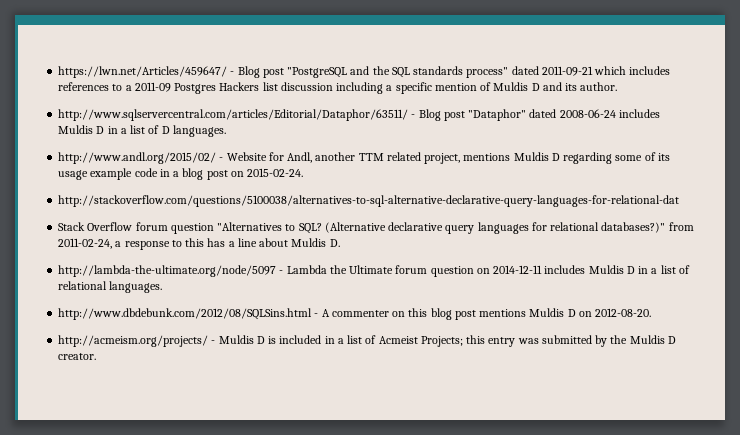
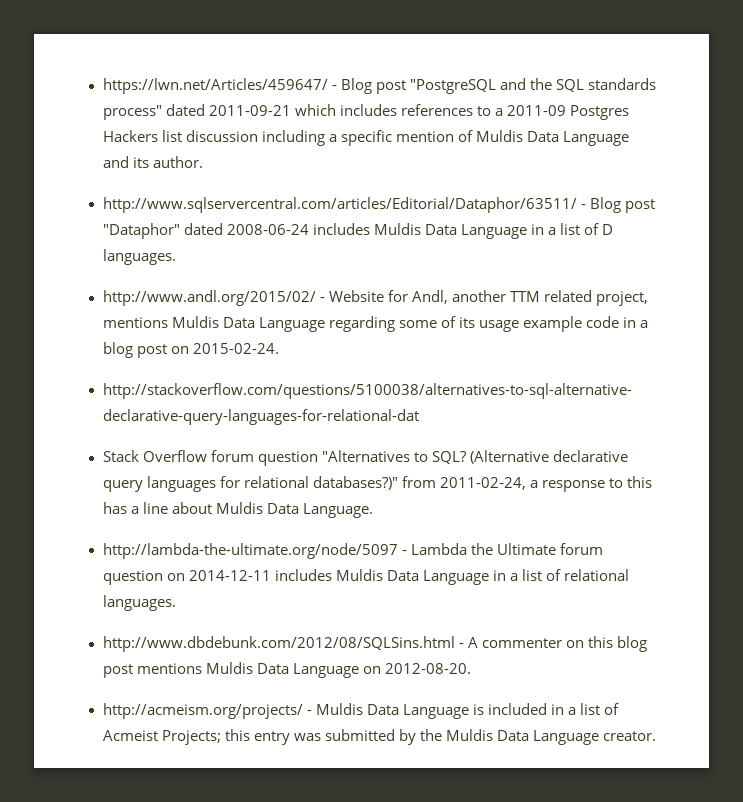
[531,83,540,91] D -> [526,131,629,146] Data Language
[96,126,105,134] D -> [424,224,527,239] Data Language
[551,153,560,161] D -> [222,317,325,332] Data Language
[329,239,340,247] D. -> [266,503,373,518] Data Language.
[626,266,635,274] D -> [386,570,489,585] Data Language
[567,309,576,317] D -> [256,663,359,678] Data Language
[256,336,265,344] D -> [366,704,469,719] Data Language
[667,336,676,344] D -> [496,730,600,745] Data Language

